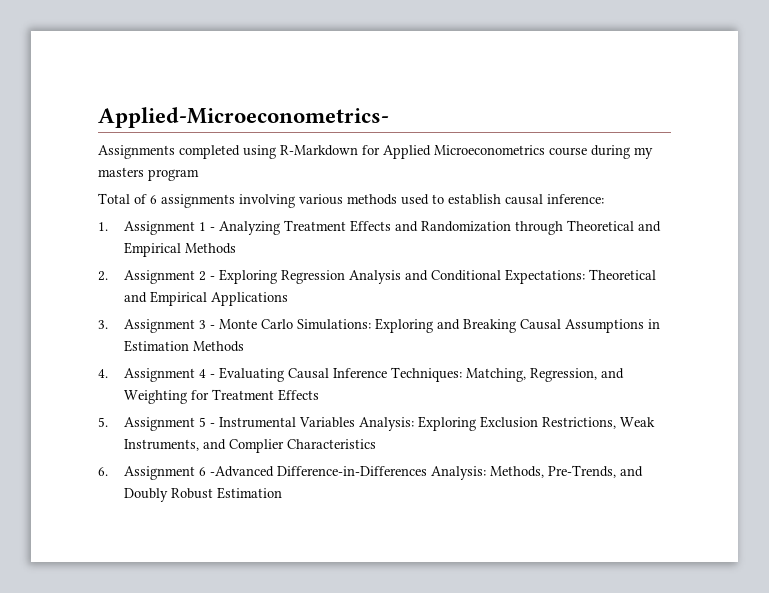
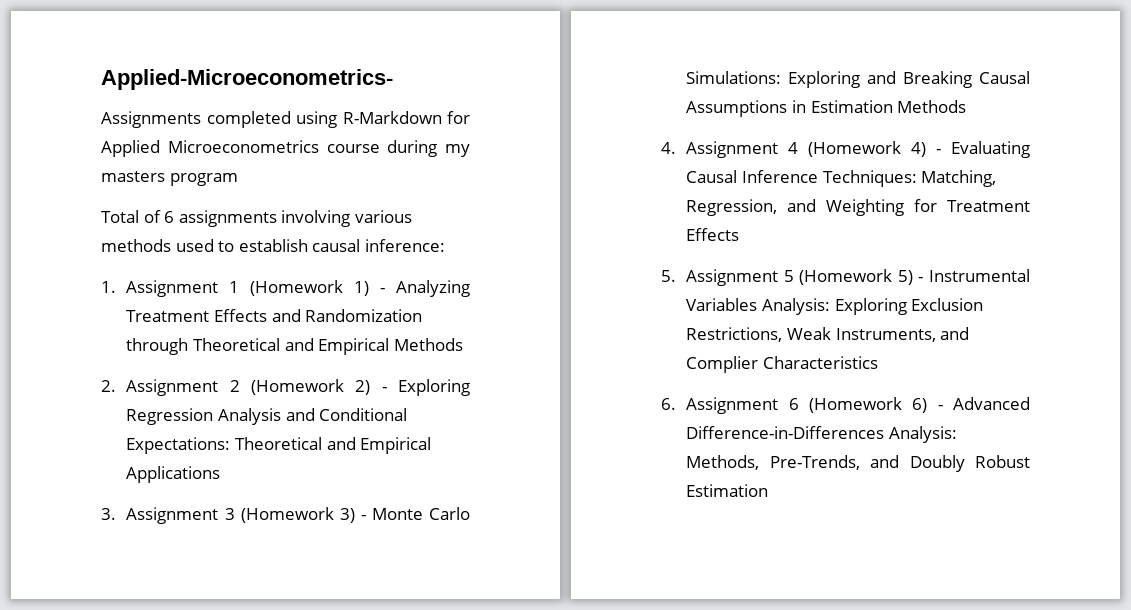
(207, 226) none -> [250,280,370,296] (Homework 1)
(207, 276) none -> [251,379,371,395] (Homework 2)
(207, 324) none -> [240,507,355,523] (Homework 3)
(207, 373) none -> [808,141,927,157] (Homework 4)
(207, 422) none -> [799,269,913,285] (Homework 5)
[210,466,275,477] -Advanced -> [809,397,1030,413] (Homework 6) - Advanced

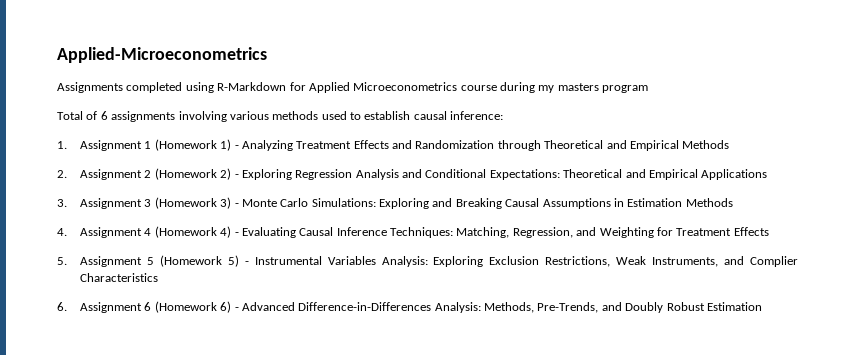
[101,69,393,90] Applied-Microeconometrics- -> [57,47,267,63] Applied-Microeconometrics

